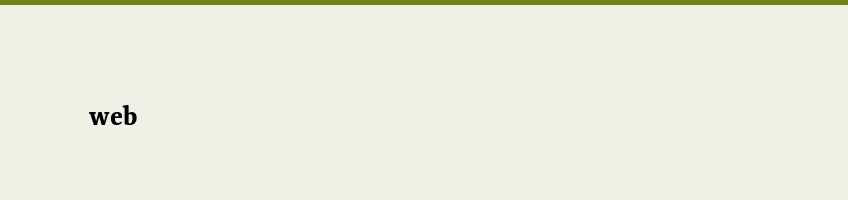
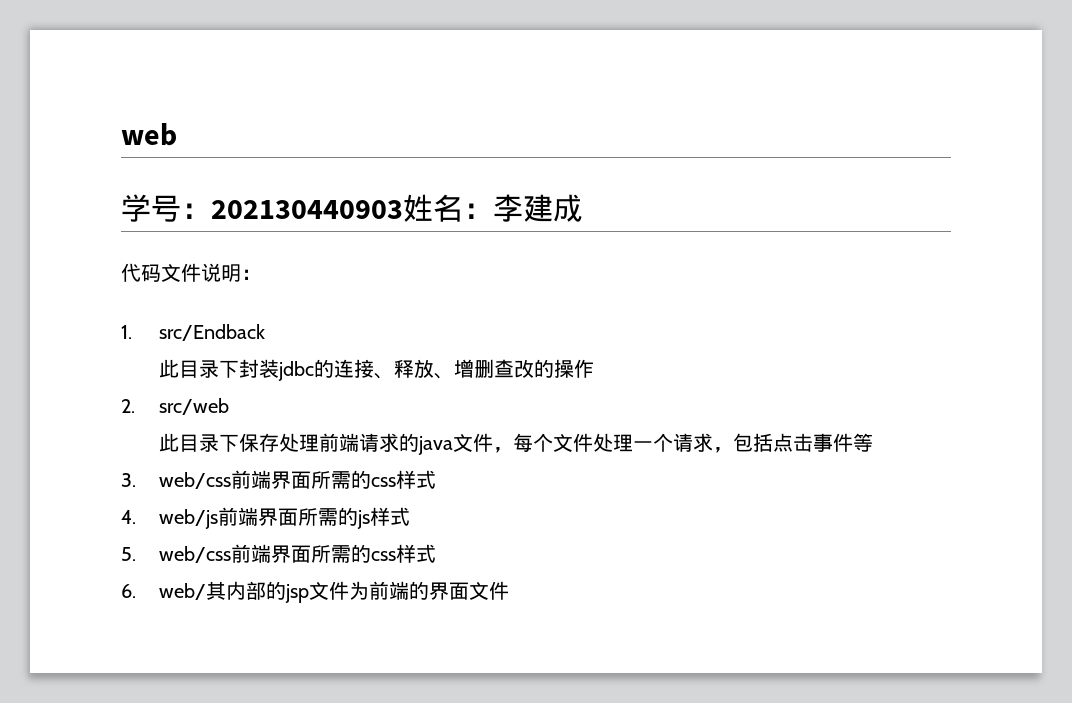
(137, 115) none -> [121,194,583,222] [121,263,261,282] [121,324,266,341] [159,359,595,381] [121,398,230,415] [159,433,874,455] [121,470,437,489] [121,507,411,529] [121,544,437,563] [121,581,510,603] // 学号：202130440903姓名：李建成 // 代码文件说明： // 1. src/Endback // 此目录下封装jdbc的连接、释放、增删查改的操作 // 2. src/web // 此目录下保存处理前端请求的java文件，每个文件处理一个请求，包括点击事件等 // 3. web/css前端界面所需的css样式 // 4. web/js前端界面所需的js样式 // 5. web/css前端界面所需的css样式 // 6. web/其内部的jsp文件为前端的界面文件

